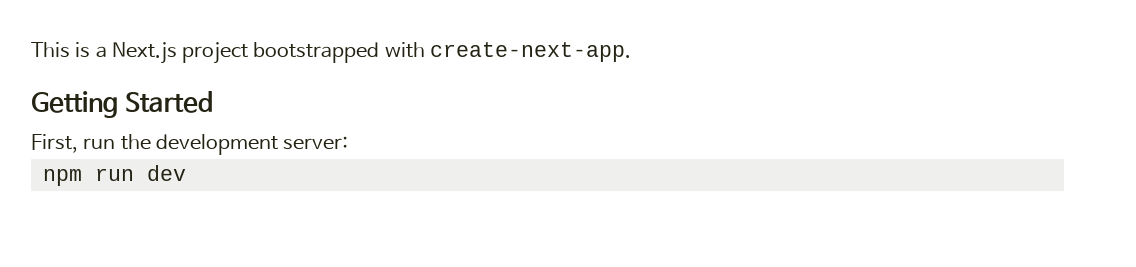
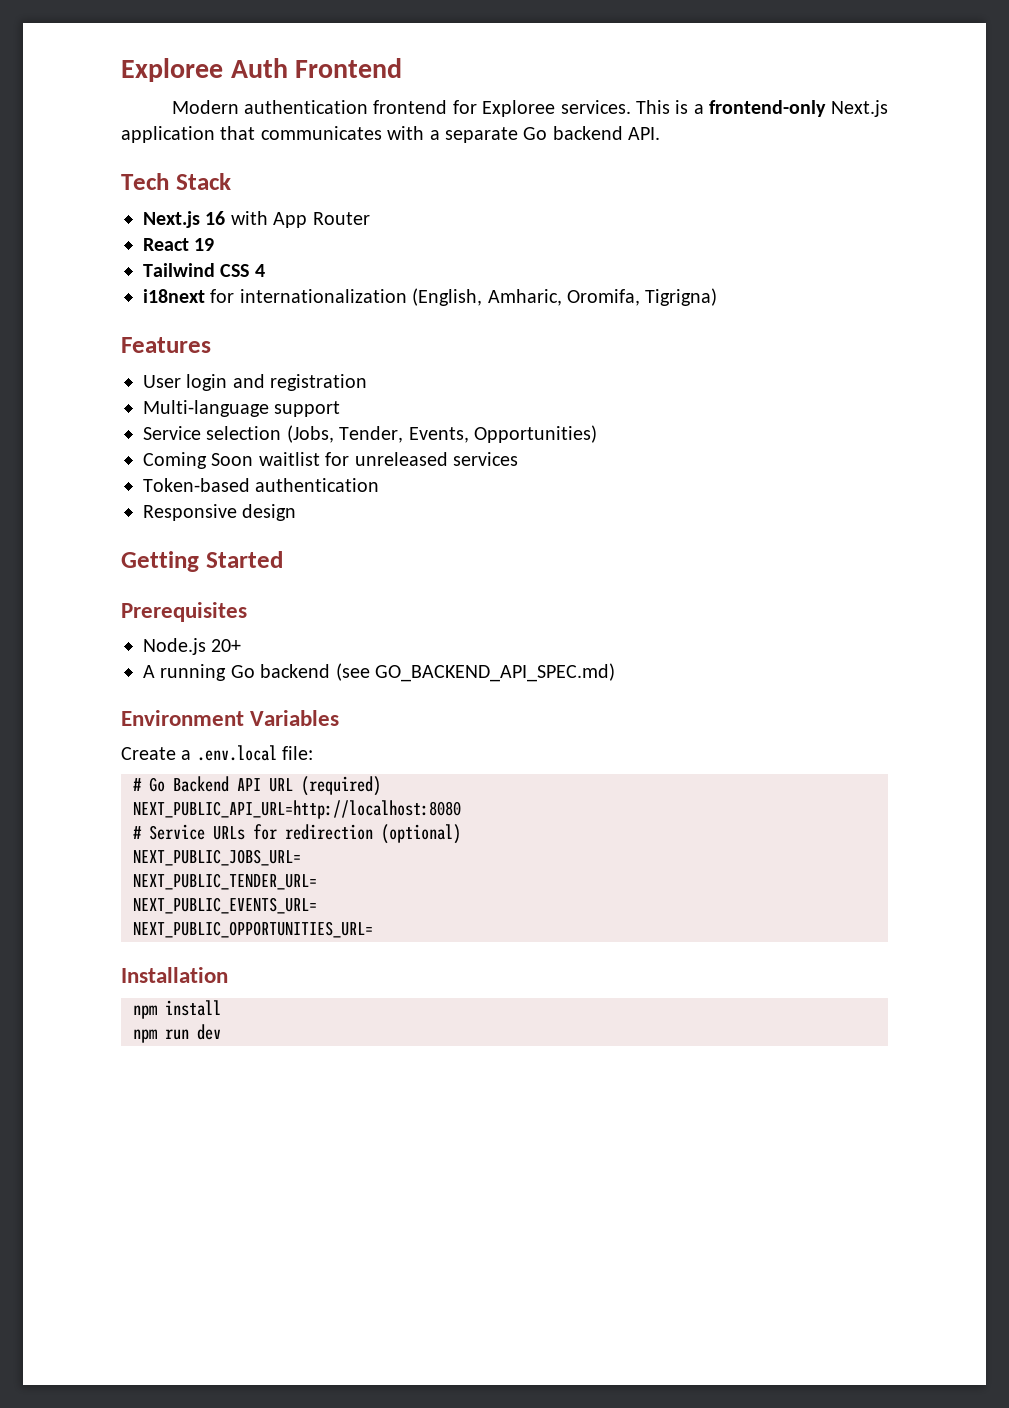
[31,42,631,64] [31,91,214,118] [31,134,349,155] This is a Next.js project bootstrapped with create-next-app. // Getting Started // First, run the development server: -> [121,58,403,82] [171,100,888,117] [121,126,661,143] [121,173,231,190] [143,211,370,228] [143,238,215,251] [143,263,265,277] [143,288,718,306] [121,337,211,353] [143,374,368,391] [143,400,341,417] [143,425,597,443] [143,452,518,469] [143,478,380,492] [143,504,297,521] [121,551,283,572] [121,602,247,622] [143,638,242,655] [143,663,615,682] [121,710,340,726] [121,745,314,761] [133,776,381,796] [133,800,461,819] [133,824,461,844] [133,849,301,866] [133,873,317,890] [133,897,317,914] [133,921,373,938] [121,967,228,983] [133,1000,221,1019] Exploree Auth Frontend // Modern authentication frontend for Exploree services. This is a frontend-only Next.js application that communicates with a separate Go backend API. // Tech Stack // Next.js 16 with App Router // React 19 // Tailwind CSS 4 // i18next for internationalization (English, Amharic, Oromifa, Tigrigna) // Features // User login and registration // Multi-language support // Service selection (Jobs, Tender, Events, Opportunities) // Coming Soon waitlist for unreleased services // Token-based authentication // Responsive design // Getting Started // Prerequisites // Node.js 20+ // A running Go backend (see GO_BACKEND_API_SPEC.md) // Environment Variables // Create a .env.local file: // # Go Backend API URL (required) // NEXT_PUBLIC_API_URL=http://localhost:8080 // # Service URLs for redirection (optional) // NEXT_PUBLIC_JOBS_URL= // NEXT_PUBLIC_TENDER_URL= // NEXT_PUBLIC_EVENTS_URL= // NEXT_PUBLIC_OPPORTUNITIES_URL= // Installation // npm install

